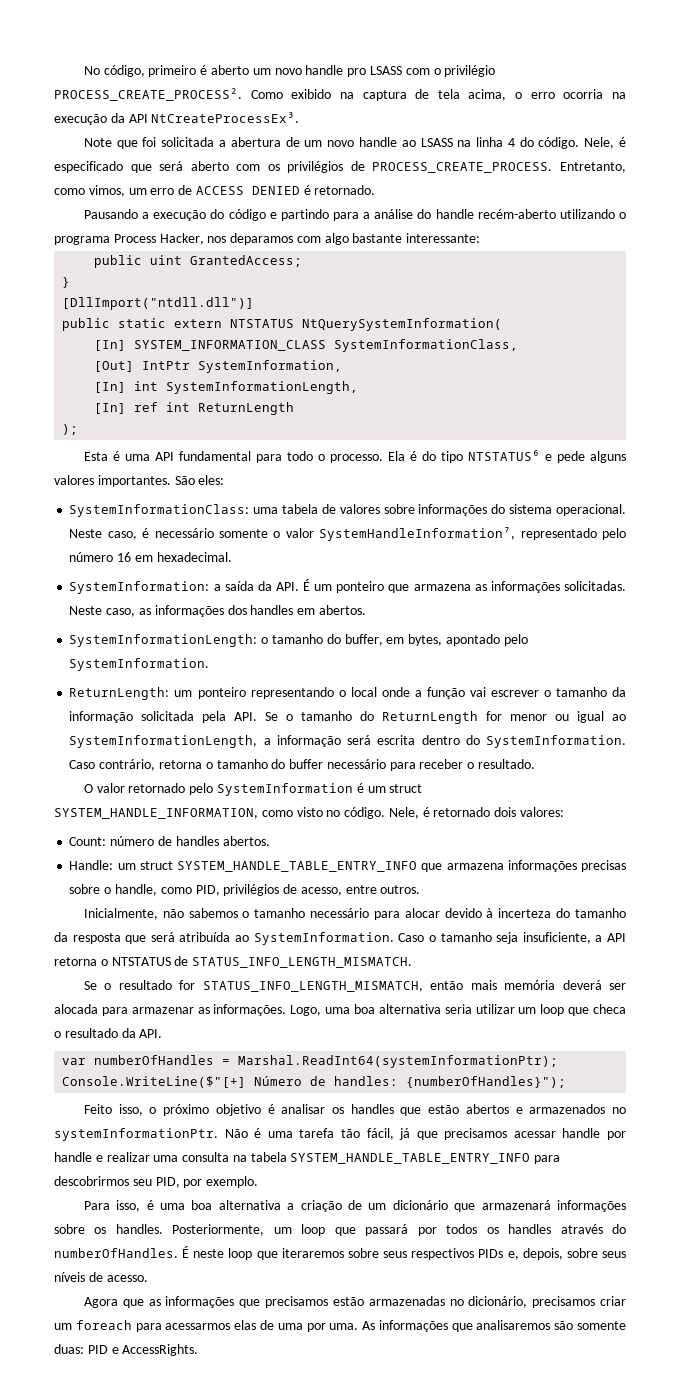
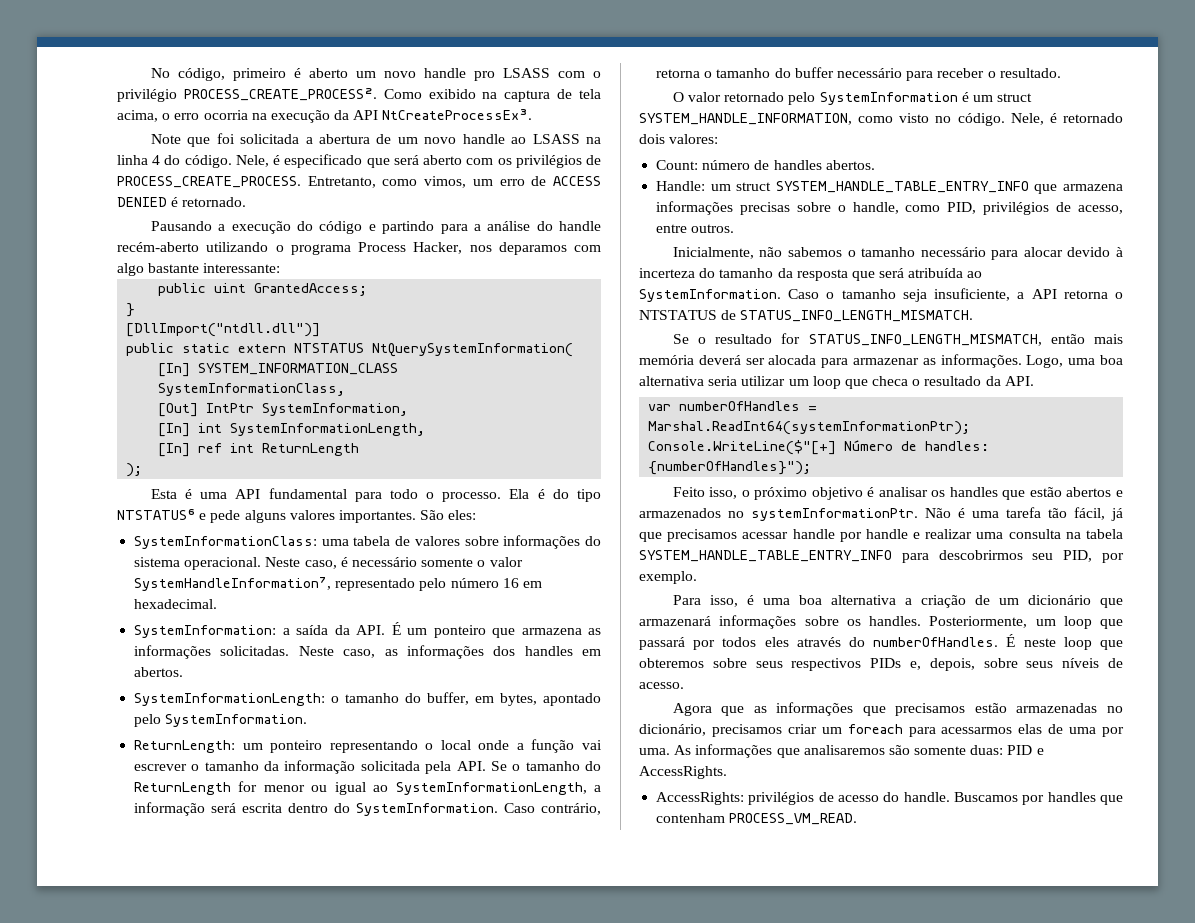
[486,1224,552,1234] os handles -> [764,637,789,647] eles
[281,1248,344,1258] iteraremos -> [639,658,704,668] obteremos
(199, 1350) none -> [656,792,1123,805] [656,813,858,825] // AccessRights: privilégios de acesso do handle. Buscamos por handles que contenham PROCESS_VM_READ.

